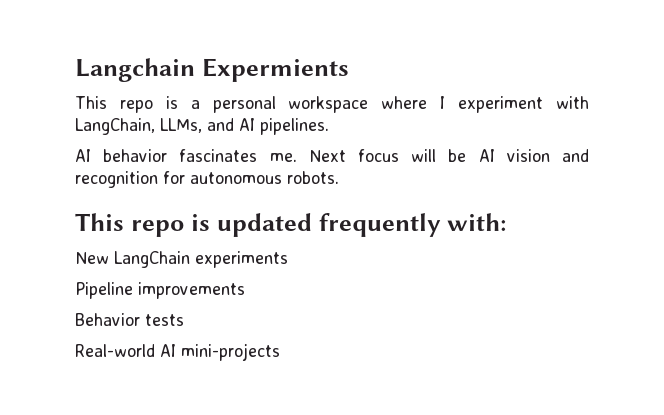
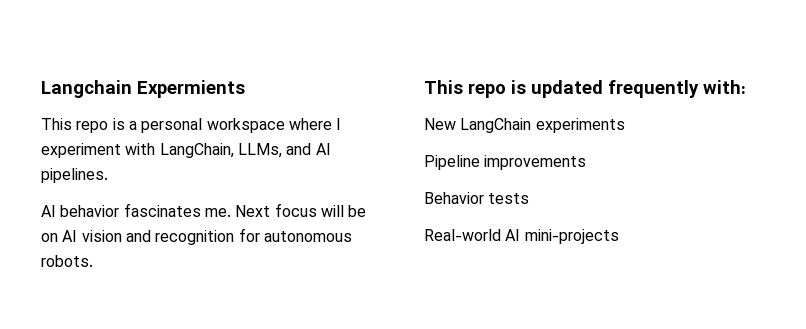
(467, 155) none -> [41,233,58,242] on

